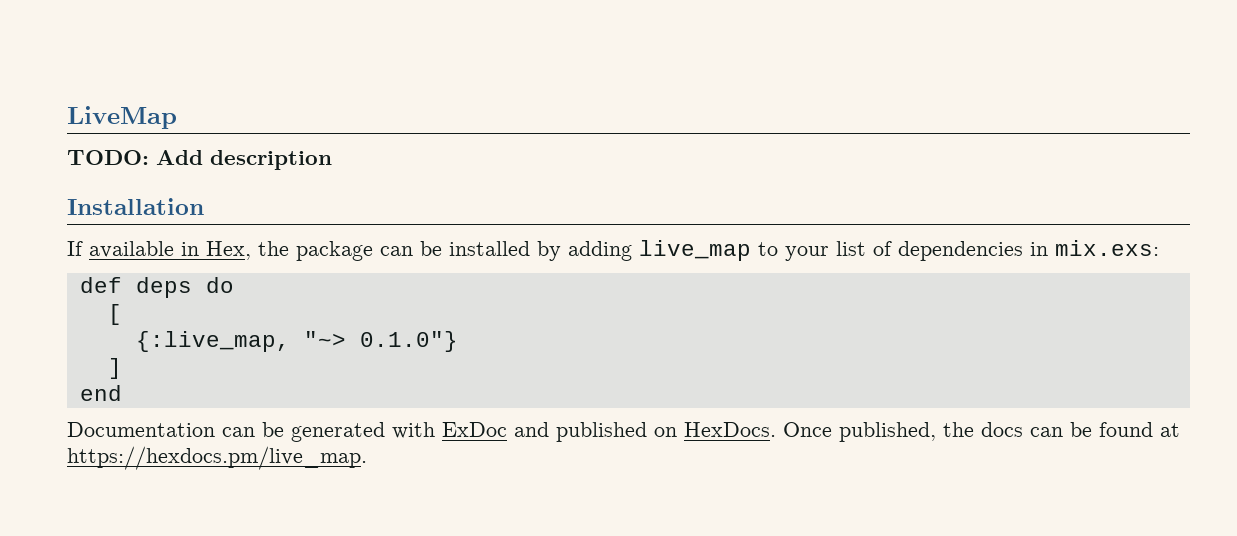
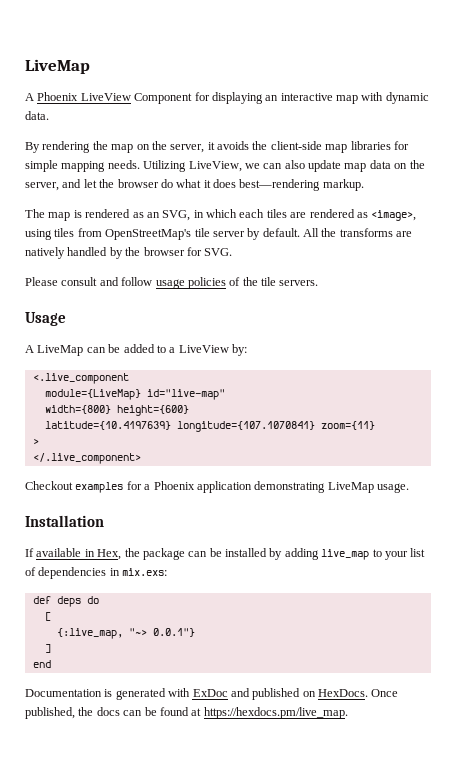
[67,150,332,170] TODO: Add description -> [25,92,429,104] [25,111,49,120] [25,141,409,153] [25,160,425,172] [25,179,364,191] [25,209,417,221] [25,228,413,240] [25,247,233,259] [25,277,319,289] [25,312,66,326] [25,344,247,356] [32,373,129,384] [44,389,225,400] [44,405,189,416] [44,421,375,432] [32,438,39,445] [32,453,141,464] [25,481,409,493] A Phoenix LiveView Component for displaying an interactive map with dynamic data. // By rendering the map on the server, it avoids the client-side map libraries for simple mapping needs. Utilizing LiveView, we can also update map data on the server, and let the browser do what it does best—rendering markup. // The map is rendered as an SVG, in which each tiles are rendered as <image>, using tiles from OpenStreetMap's tile server by default. All the transforms are natively handled by the browser for SVG. // Please consult and follow usage policies of the tile servers. // Usage // A LiveMap can be added to a LiveView by: // <.live_component // module={LiveMap} id="live-map" // width={800} height={600} // latitude={10.4197639} longitude={107.1070841} zoom={11} // > // </.live_component> // Checkout examples for a Phoenix application demonstrating LiveMap usage.
[359,331,458,352] 0.1.0"} -> [152,628,195,637] 0.0.1"}
[222,422,284,437] can be -> [104,689,113,697] is

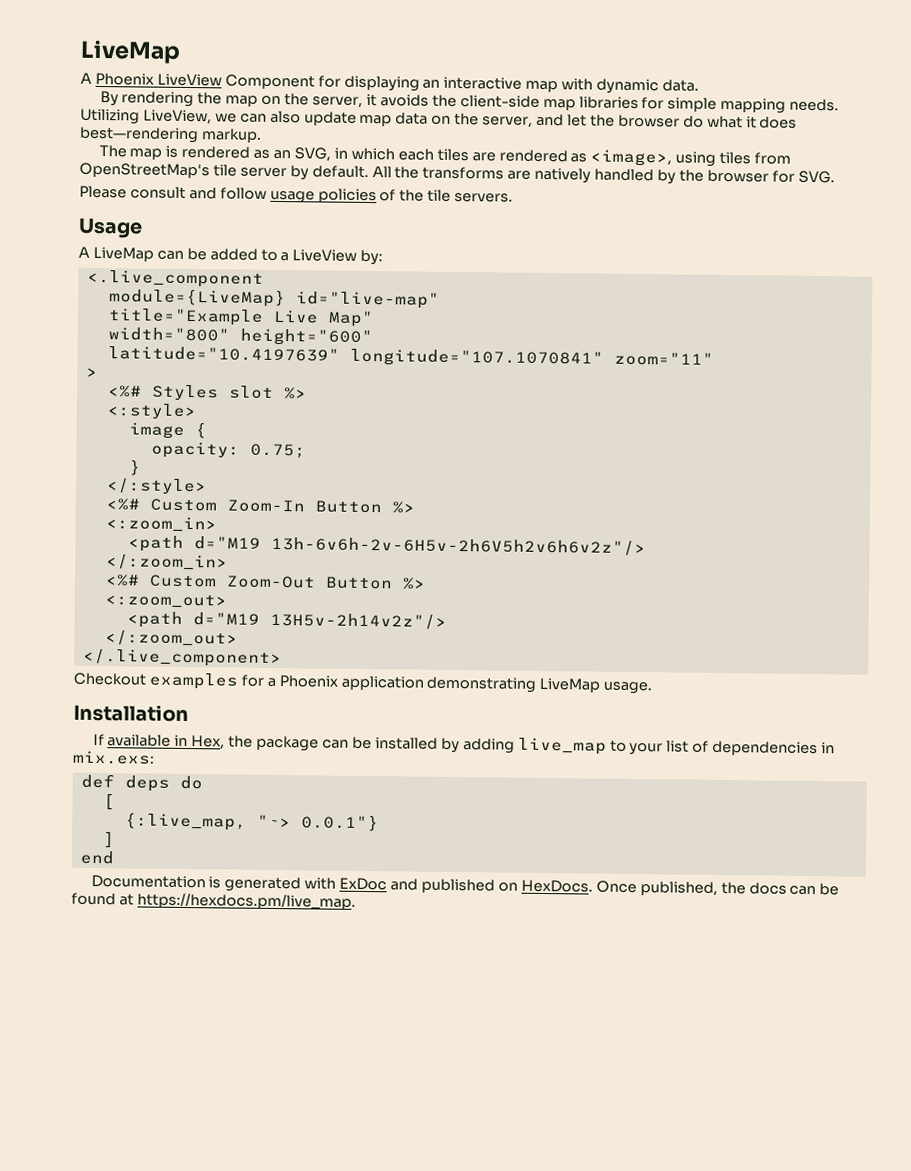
[44,405,189,416] [44,421,375,432] [32,438,39,445] width={800} height={600} // latitude={10.4197639} longitude={107.1070841} zoom={11} // > -> [107,308,374,328] [107,327,373,347] [107,346,714,368] [85,367,98,377] [107,384,307,401] [106,403,197,420] [128,422,207,439] [150,441,306,459] [128,459,141,476] [106,478,207,495] [105,498,415,514] [105,516,217,533] [127,535,646,557] [105,554,228,571] [104,574,426,590] [104,594,227,609] [126,611,447,630] [104,630,238,647] title="Example Live Map" // width="800" height="600" // latitude="10.4197639" longitude="107.1070841" zoom="11" // > // <%# Styles slot %> // <:style> // image { // opacity: 0.75; // } // </:style> // <%# Custom Zoom-In Button %> // <:zoom_in> // <path d="M19 13h-6v6h-2v-6H5v-2h6V5h2v6h6v2z"/> // </:zoom_in> // <%# Custom Zoom-Out Button %> // <:zoom_out> // <path d="M19 13H5v-2h14v2z"/> // </:zoom_out>

